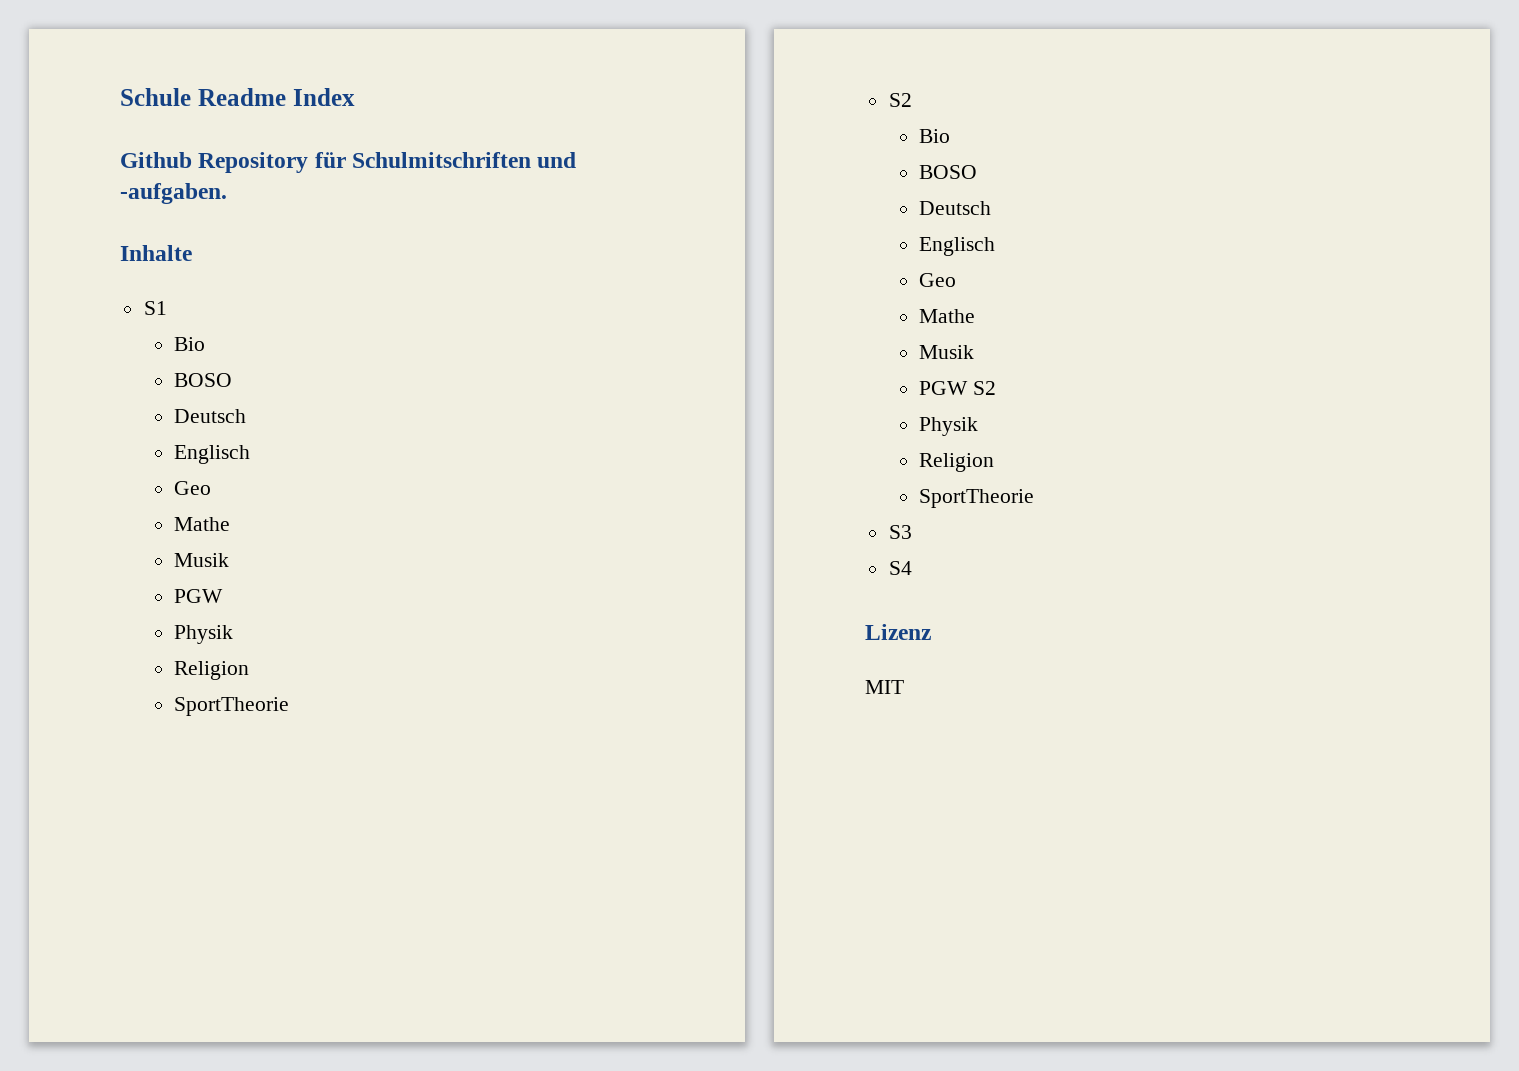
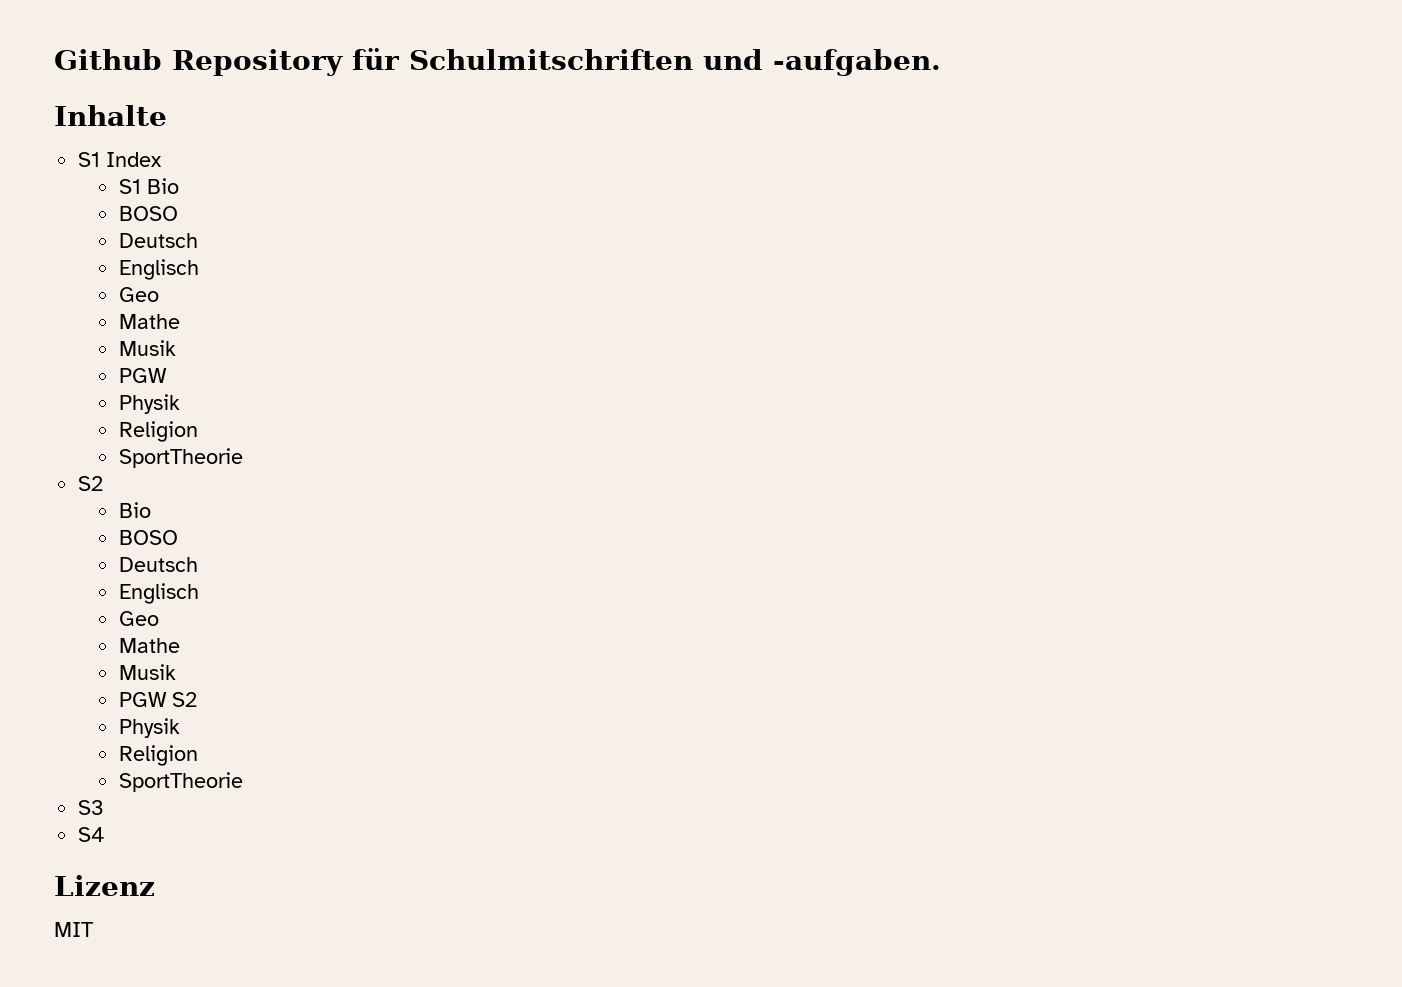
[120,88,355,106] Schule Readme Index // -> (54, 59) none
(167, 308) // -> [106,152,163,167] [118,179,141,194] Index // S1

